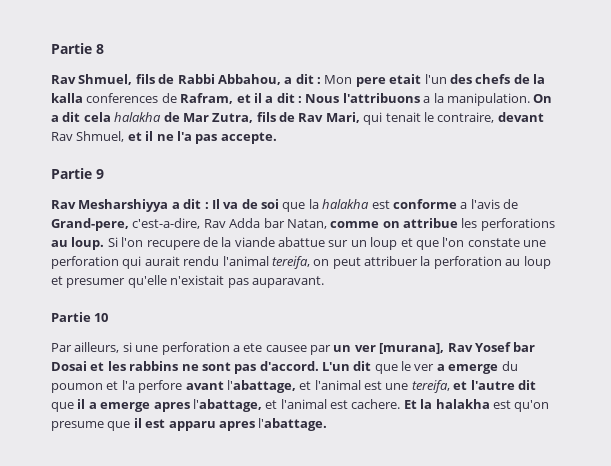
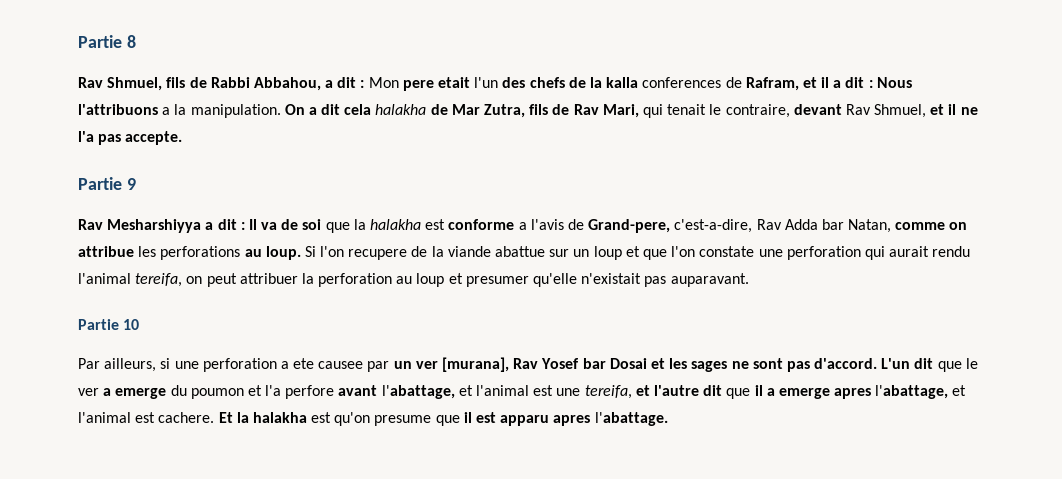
[129,361,179,371] rabbins -> [691,361,728,372] sages

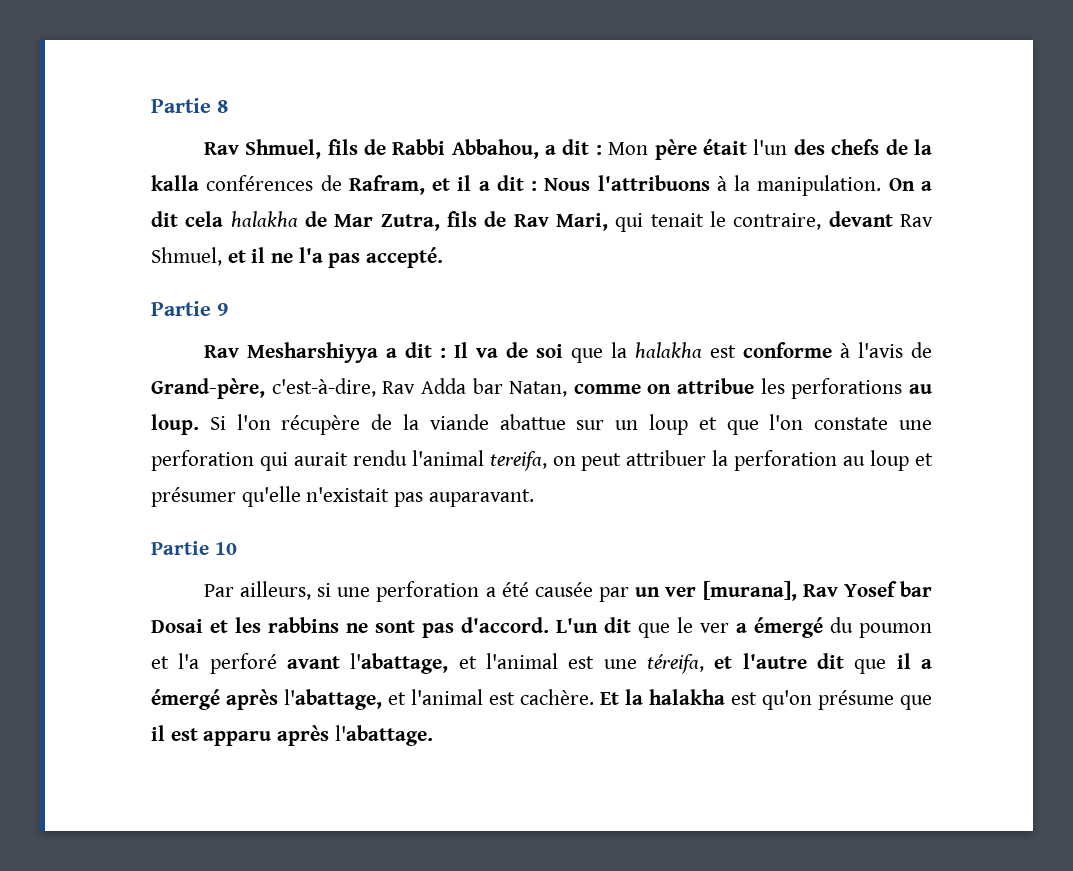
[402,77,471,91] pere etait -> [654,139,748,160] père était
[642,77,722,88] conferences -> [206,175,314,191] conférences
[162,107,171,115] a -> [716,176,727,191] à
[125,131,183,145] accepte. -> [366,247,444,268] accepté.
[518,222,527,230] a -> [839,343,850,358] à
[588,219,753,233] Grand-pere, c'est-a-dire, -> [151,378,376,399] Grand-père, c'est-à-dire,
[348,249,408,260] recupere -> [281,415,361,435] récupère
[465,276,529,287] presumer -> [151,487,236,507] présumer
[293,358,364,369] ete causee -> [501,582,593,597] été causée
[691,361,728,372] sages -> [268,617,339,633] rabbins
[115,388,167,399] emerge -> [754,617,823,638] émergé
[285,385,335,399] perfore -> [209,653,277,674] perforé
[584,385,632,399] tereifa, -> [646,654,704,674] téreifa,
[778,385,967,399] [78,412,215,423] emerge apres l'abattage, et l'animal est cachere. -> [151,689,594,710] émergé après l'abattage, et l'animal est cachère.
[374,415,432,426] presume -> [818,690,894,710] présume
[553,415,591,426] apres -> [277,725,330,746] après

